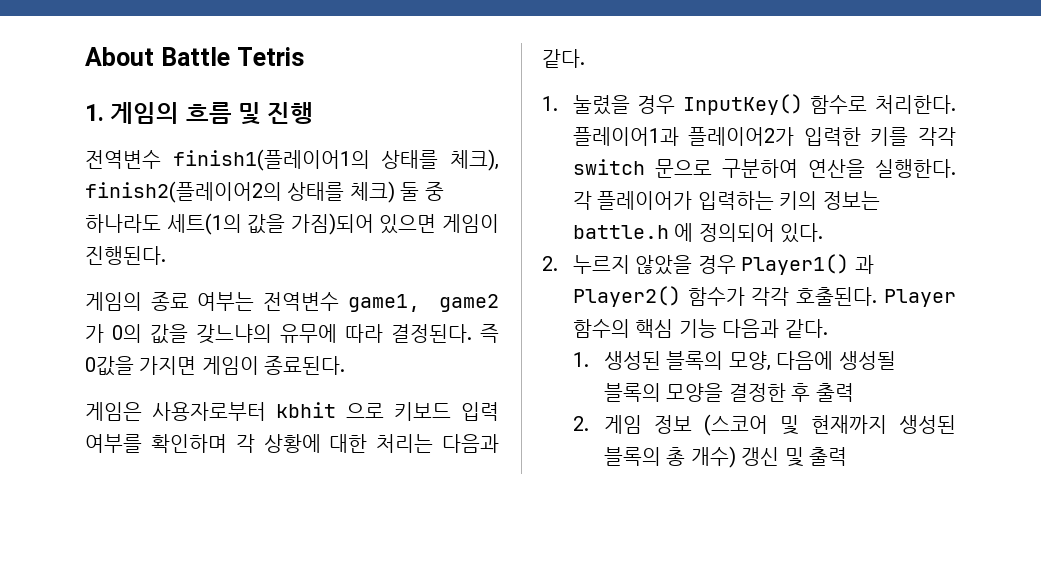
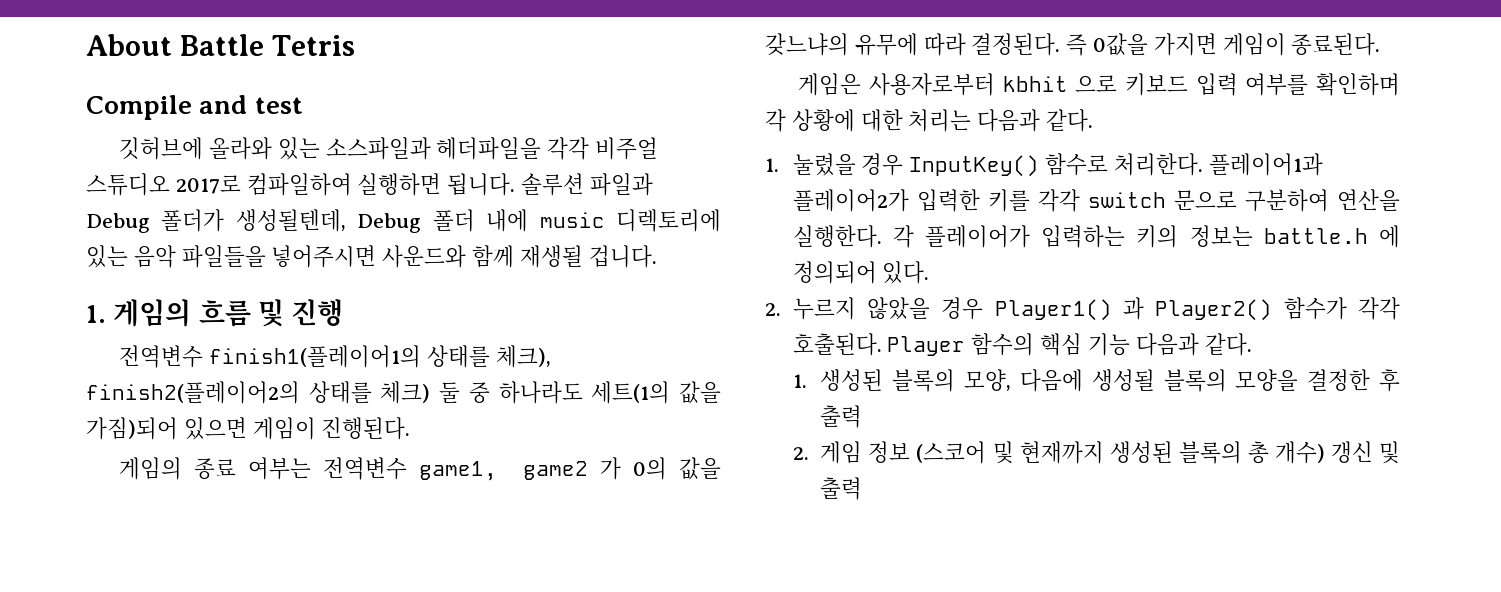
(304, 56) none -> [86,95,303,120] [119,137,658,160] [86,173,653,196] [86,209,722,233] [86,245,657,268] // Compile and test // 깃허브에 올라와 있는 소스파일과 헤더파일을 각각 비주얼 스튜디오 2017로 컴파일하여 실행하면 됩니다. 솔루션 파일과 Debug 폴더가 생성될텐데, Debug 폴더 내에 music 디렉토리에 있는 음악 파일들을 넣어주시면 사운드와 함께 재생될 겁니다.

